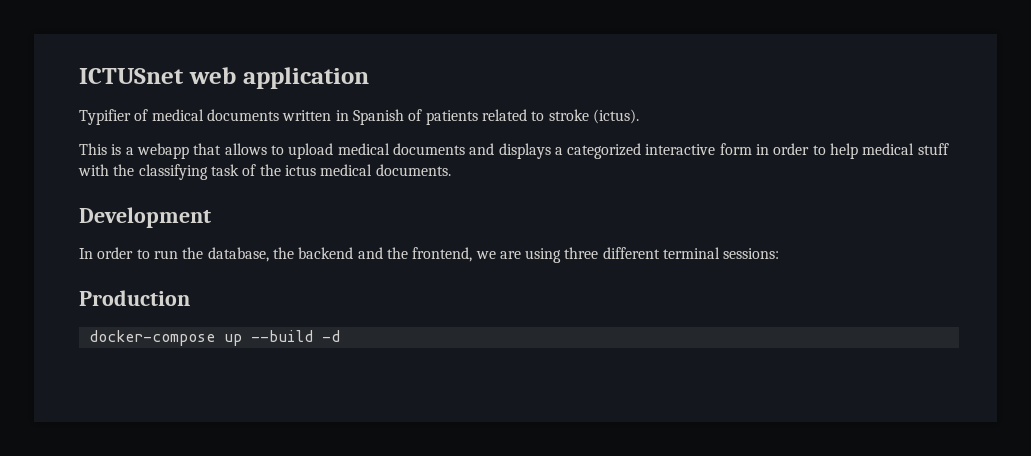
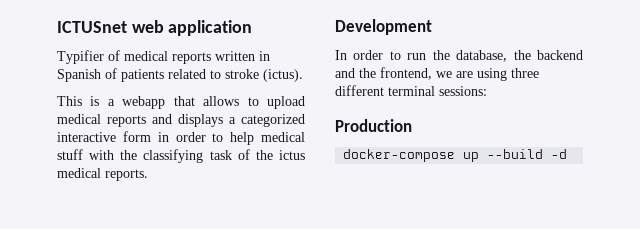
[206,109,279,121] documents -> [172,52,211,64] reports
[392,143,465,155] documents -> [107,115,146,127] reports
[375,164,451,176] documents. -> [105,169,148,181] reports.

